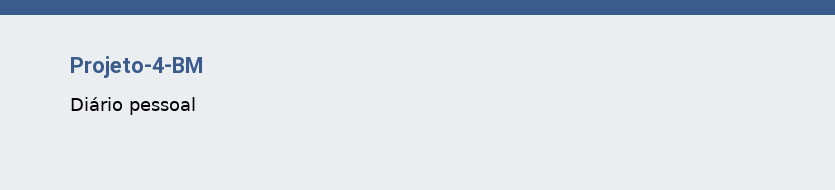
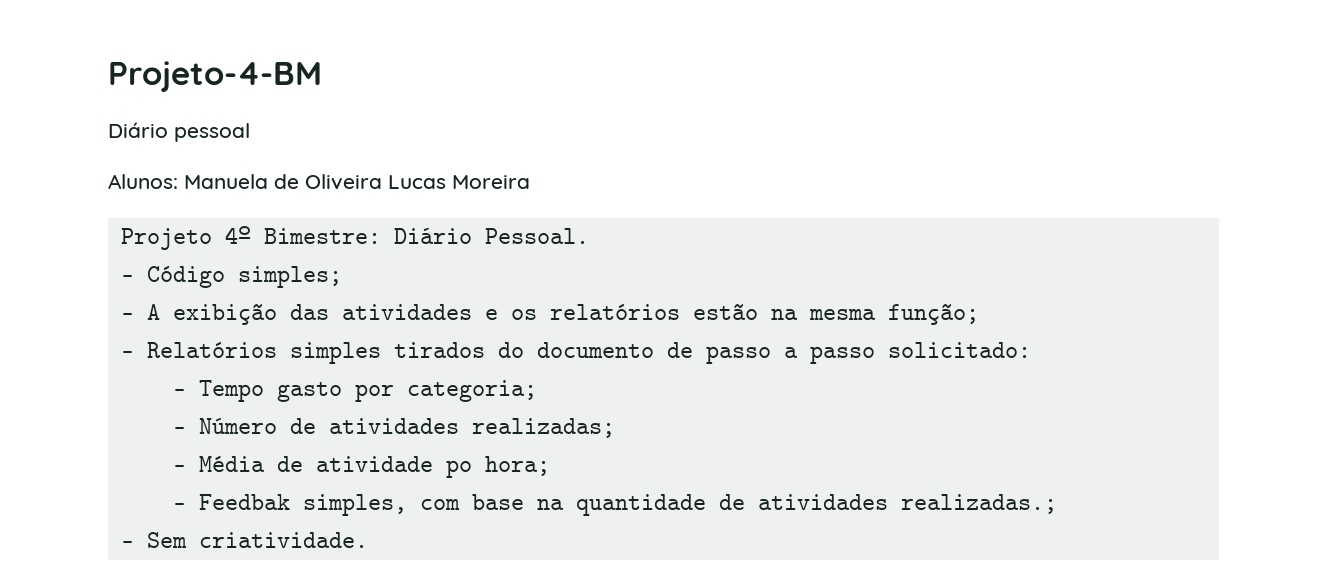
(196, 106) none -> [108,174,530,190] [120,226,589,250] [120,266,342,288] [120,304,979,325] [120,342,1031,364] [172,380,537,402] [172,418,615,438] [172,456,550,478] [172,494,1057,516] [120,532,368,548] // Alunos: Manuela de Oliveira Lucas Moreira // Projeto 4º Bimestre: Diário Pessoal. // - Código simples; // - A exibição das atividades e os relatórios estão na mesma função; // - Relatórios simples tirados do documento de passo a passo solicitado: // - Tempo gasto por categoria; // - Número de atividades realizadas; // - Média de atividade po hora; // - Feedbak simples, com base na quantidade de atividades realizadas.; // - Sem criatividade.

